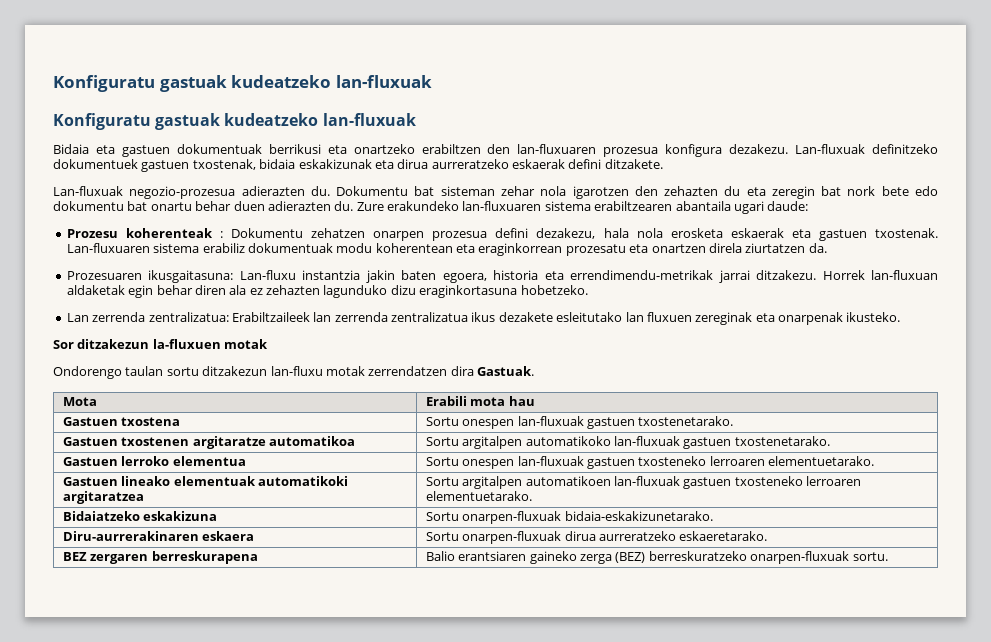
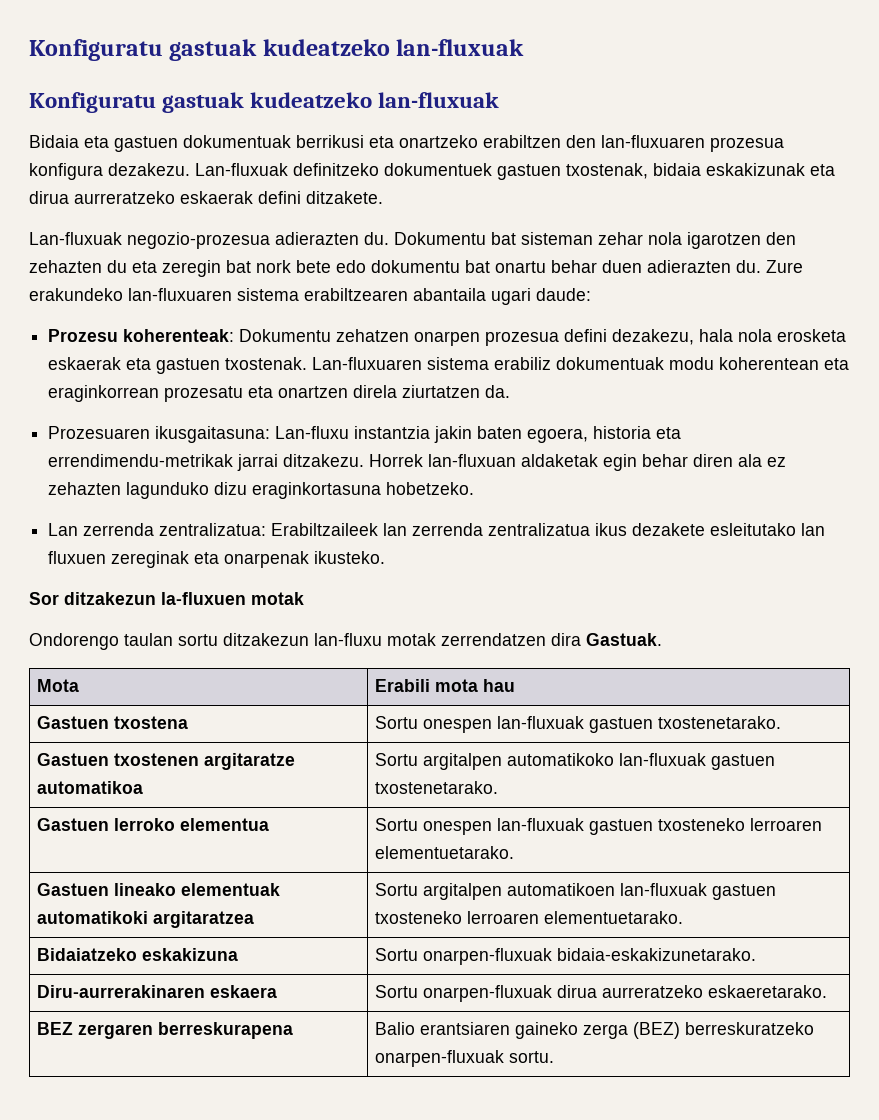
[125,228,223,238] koherenteak : -> [123,329,235,342] koherenteak:

